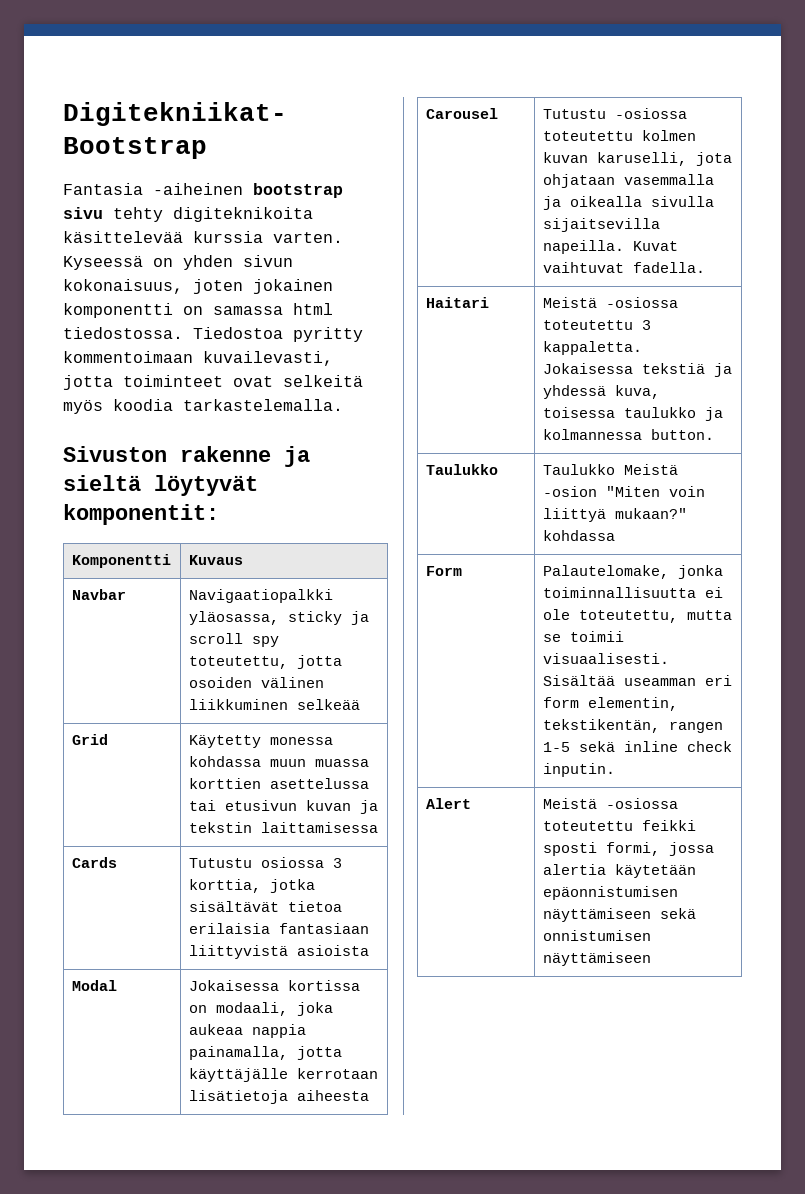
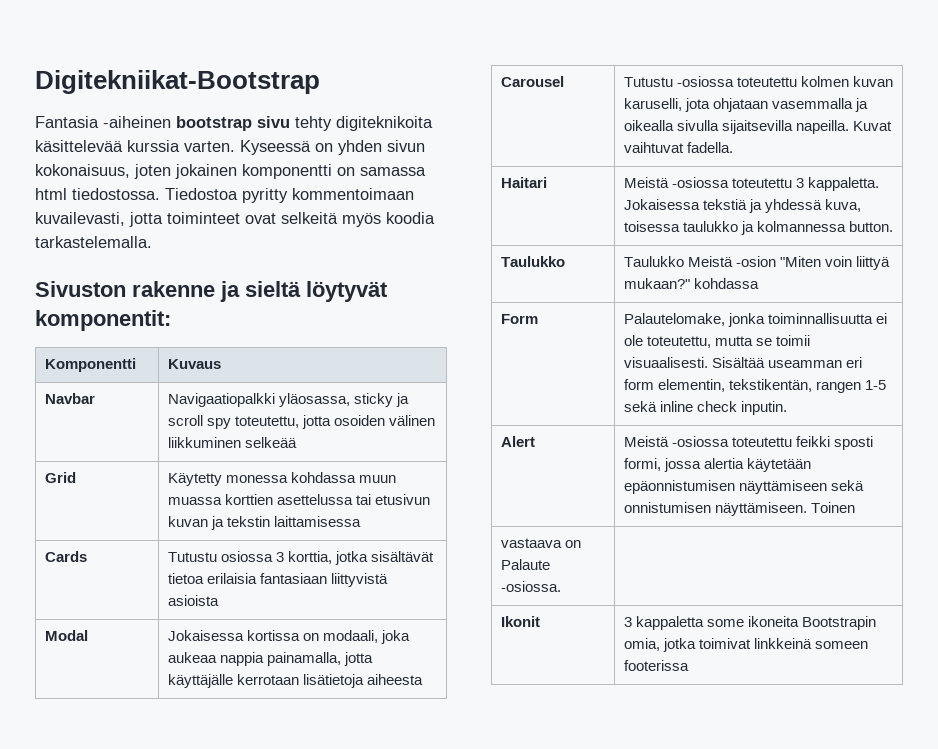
[542,952,651,966] näyttämiseen -> [714,502,855,516] [500,538,581,548] [500,559,550,570] [500,581,561,592] [500,616,540,627] [623,616,877,630] [623,638,869,652] [623,660,689,671] näyttämiseen. Toinen // vastaava on Palaute -osiossa. | // Ikonit | 3 kappaletta some ikoneita Bootstrapin omia, jotka toimivat linkkeinä someen footerissa

